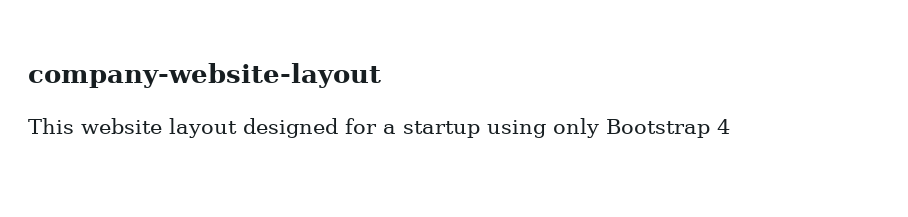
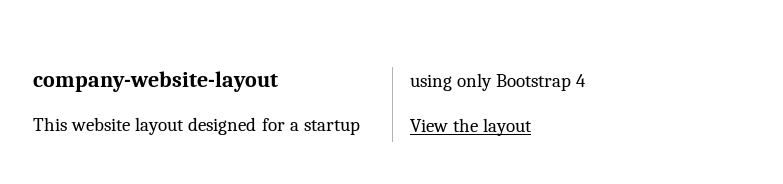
(730, 126) none -> [410,118,533,136] // View the layout

